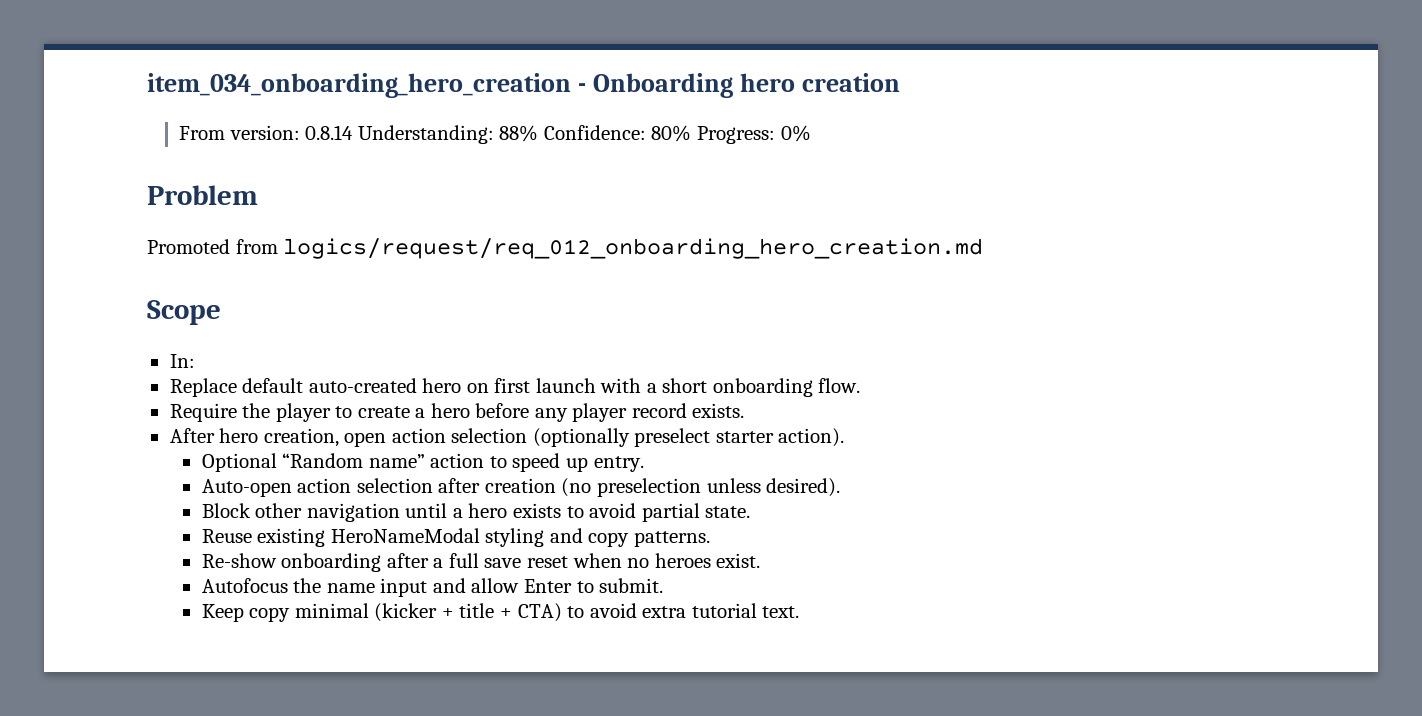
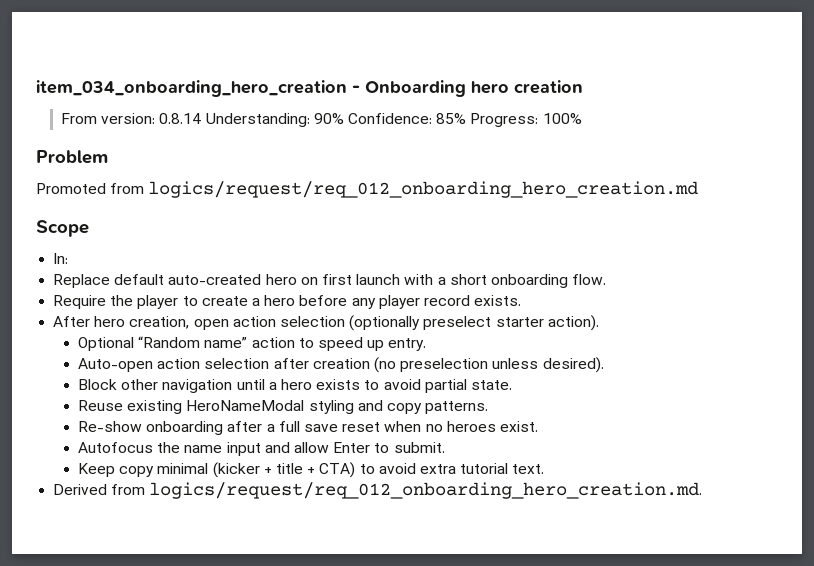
[499,125,811,144] 88% Confidence: 80% Progress: 0% -> [313,113,582,127] 90% Confidence: 85% Progress: 100%
(800, 612) none -> [53,482,703,499] // Derived from logics/request/req_012_onboarding_hero_creation.md.

